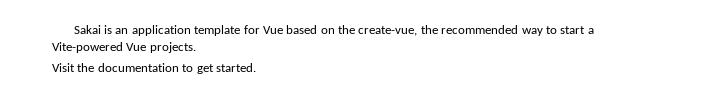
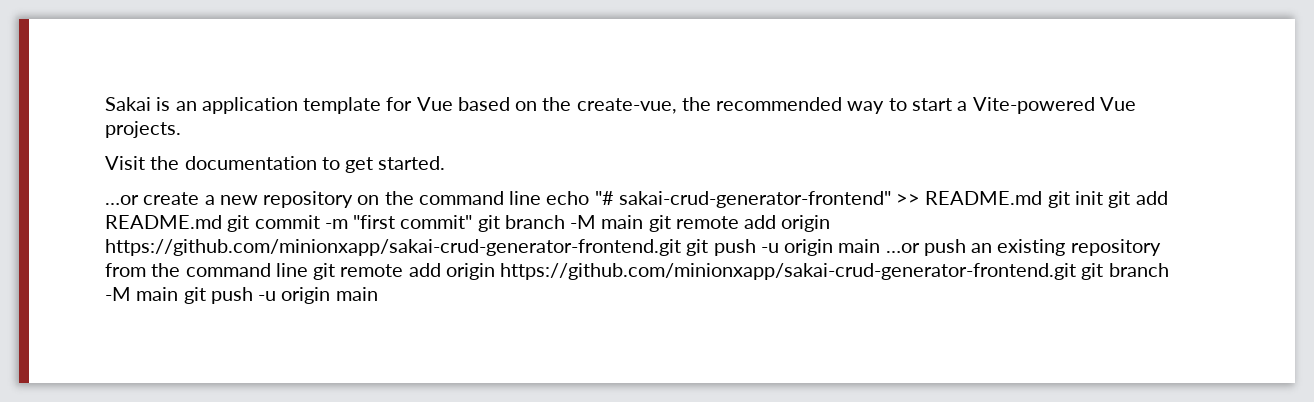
(256, 67) none -> [105,191,1168,208] [105,215,831,232] [105,239,1161,256] [105,263,1169,280] [105,287,378,304] // …or create a new repository on the command line echo "# sakai-crud-generator-frontend" >> README.md git init git add README.md git commit -m "first commit" git branch -M main git remote add origin https://github.com/minionxapp/sakai-crud-generator-frontend.git git push -u origin main …or push an existing repository from the command line git remote add origin https://github.com/minionxapp/sakai-crud-generator-frontend.git git branch -M main git push -u origin main

